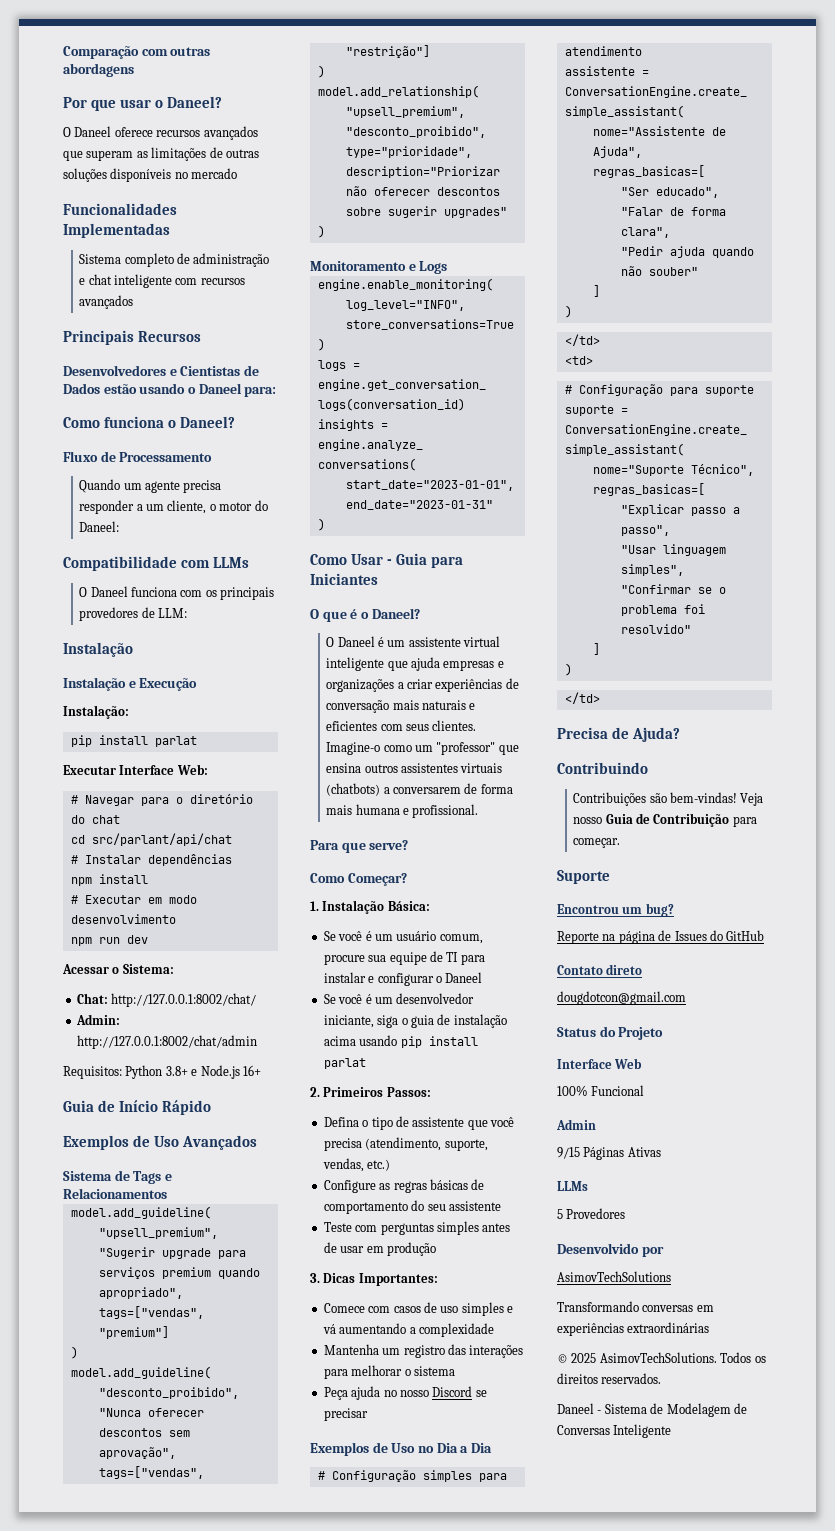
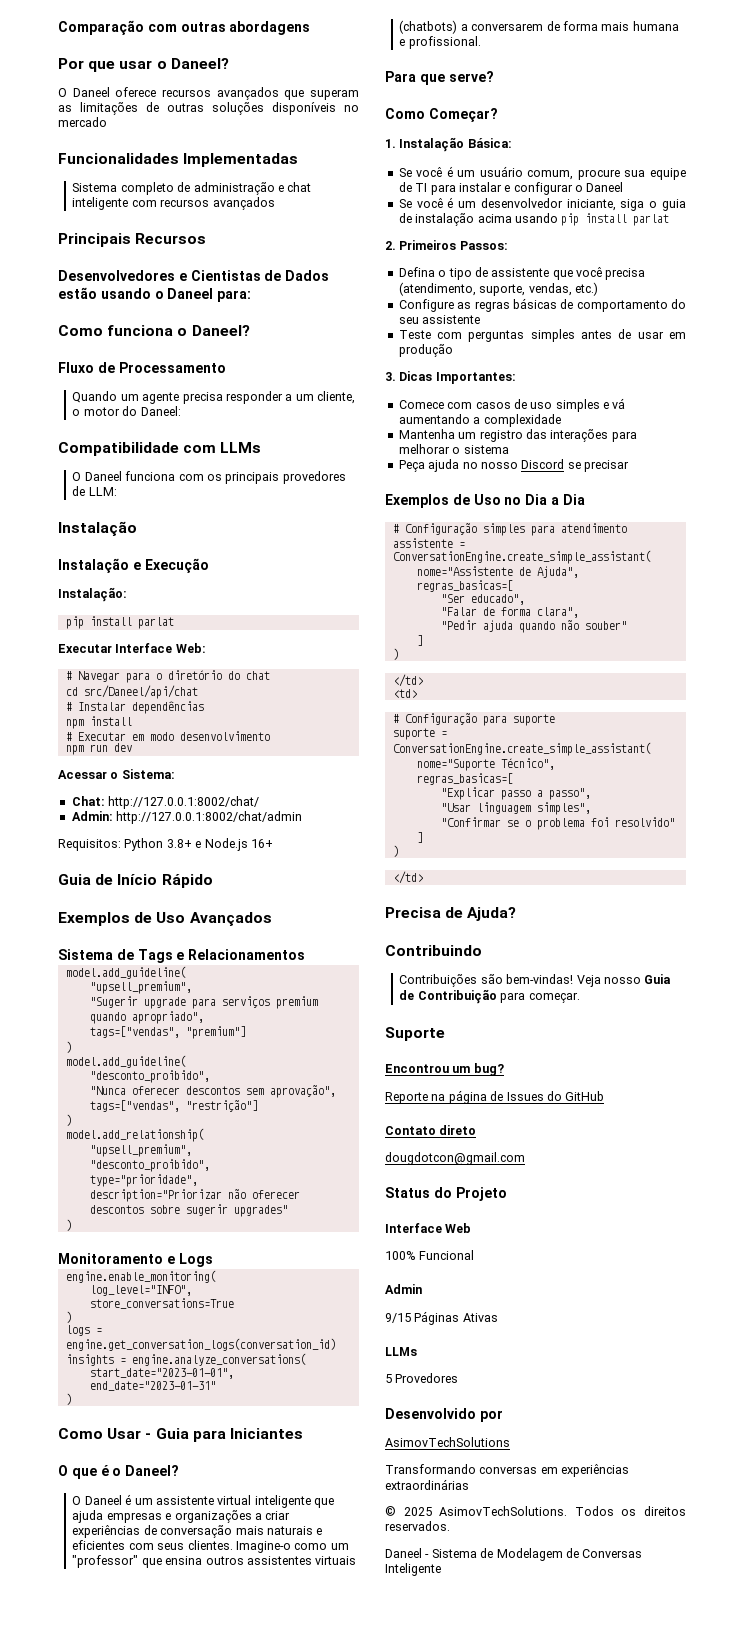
[91,833,232,846] src/parlant/api/chat -> [83,685,198,699] src/Daneel/api/chat

